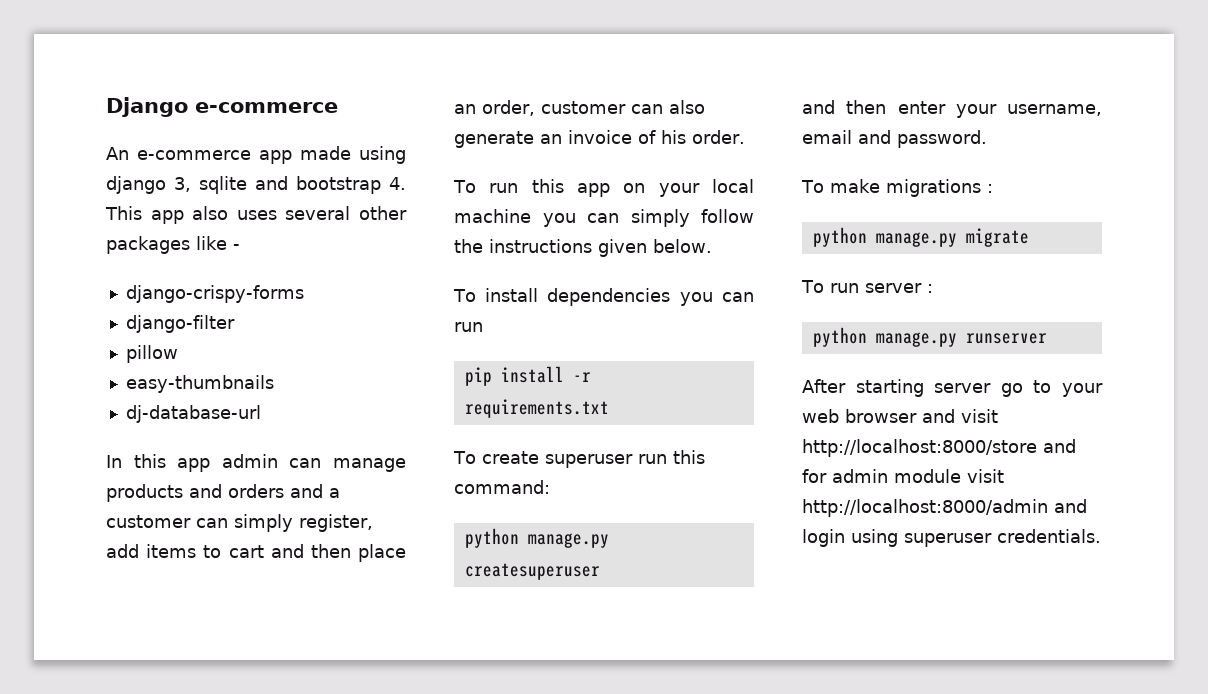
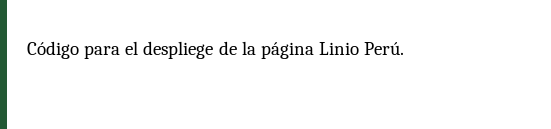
[106,97,338,117] [106,146,406,164] [106,176,406,194] [105,206,407,224] [106,236,240,254] [125,285,304,303] [125,315,235,333] [125,345,178,363] [125,375,274,393] [125,405,261,423] [106,454,406,472] [106,484,340,502] [106,514,373,532] [106,544,406,562] [454,100,705,116] [454,130,745,148] [453,179,754,197] [454,209,754,227] [454,239,712,257] [453,288,754,306] [454,322,483,332] [464,366,591,386] [464,399,609,418] [453,450,705,468] [454,480,550,494] [464,528,609,548] [464,563,600,580] [802,100,1102,118] [802,130,987,148] [801,179,993,197] [812,227,1029,247] [801,280,933,293] [812,327,1047,347] [802,379,1103,397] [802,409,998,423] [802,439,1076,457] [802,469,1004,483] [802,499,1087,517] [802,529,1101,547] Django e-commerce // An e-commerce app made using django 3, sqlite and bootstrap 4. This app also uses several other packages like - // django-crispy-forms // django-filter // pillow // easy-thumbnails // dj-database-url // In this app admin can manage products and orders and a customer can simply register, add items to cart and then place an order, customer can also generate an invoice of his order. // To run this app on your local machine you can simply follow the instructions given below. // To install dependencies you can run // pip install -r requirements.txt // To create superuser run this command: // python manage.py createsuperuser // and then enter your username, email and password. // To make migrations : // python manage.py migrate // To run server : // python manage.py runserver // After starting server go to your web browser and visit http://localhost:8000/store and for admin module visit http://localhost:8000/admin and login using superuser credentials. -> [27,41,405,59] Código para el despliege de la página Linio Perú.

